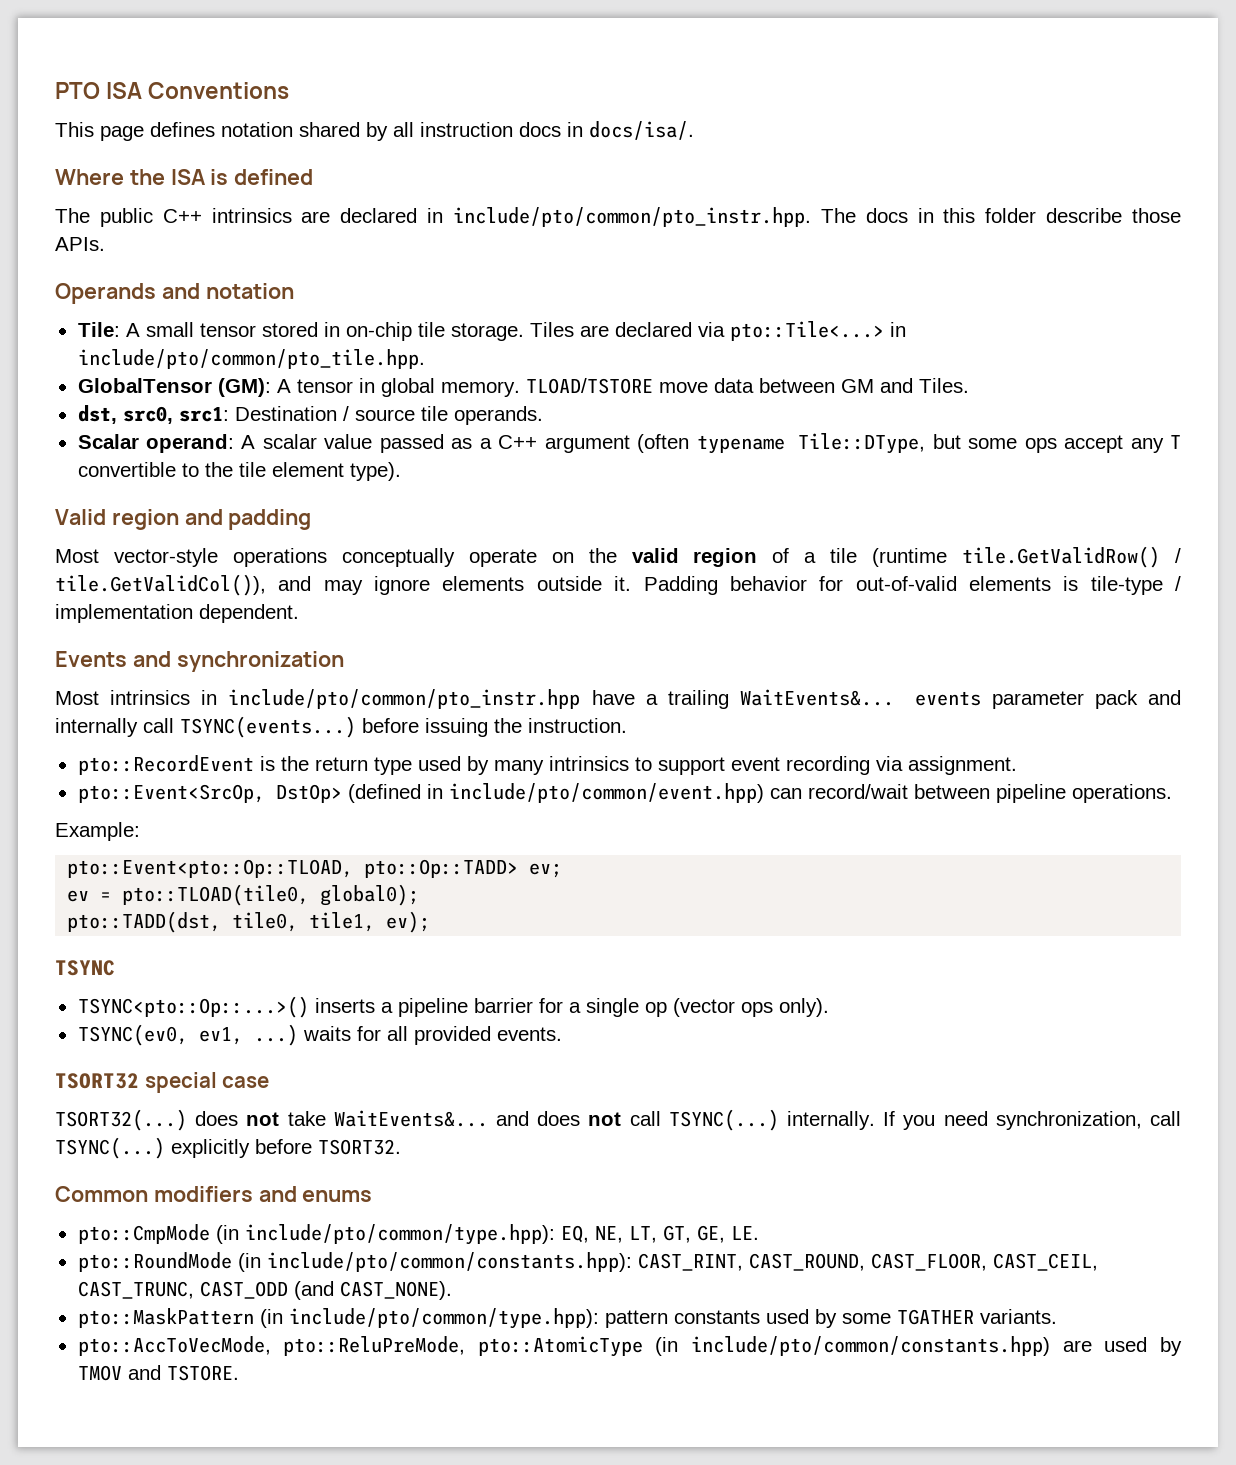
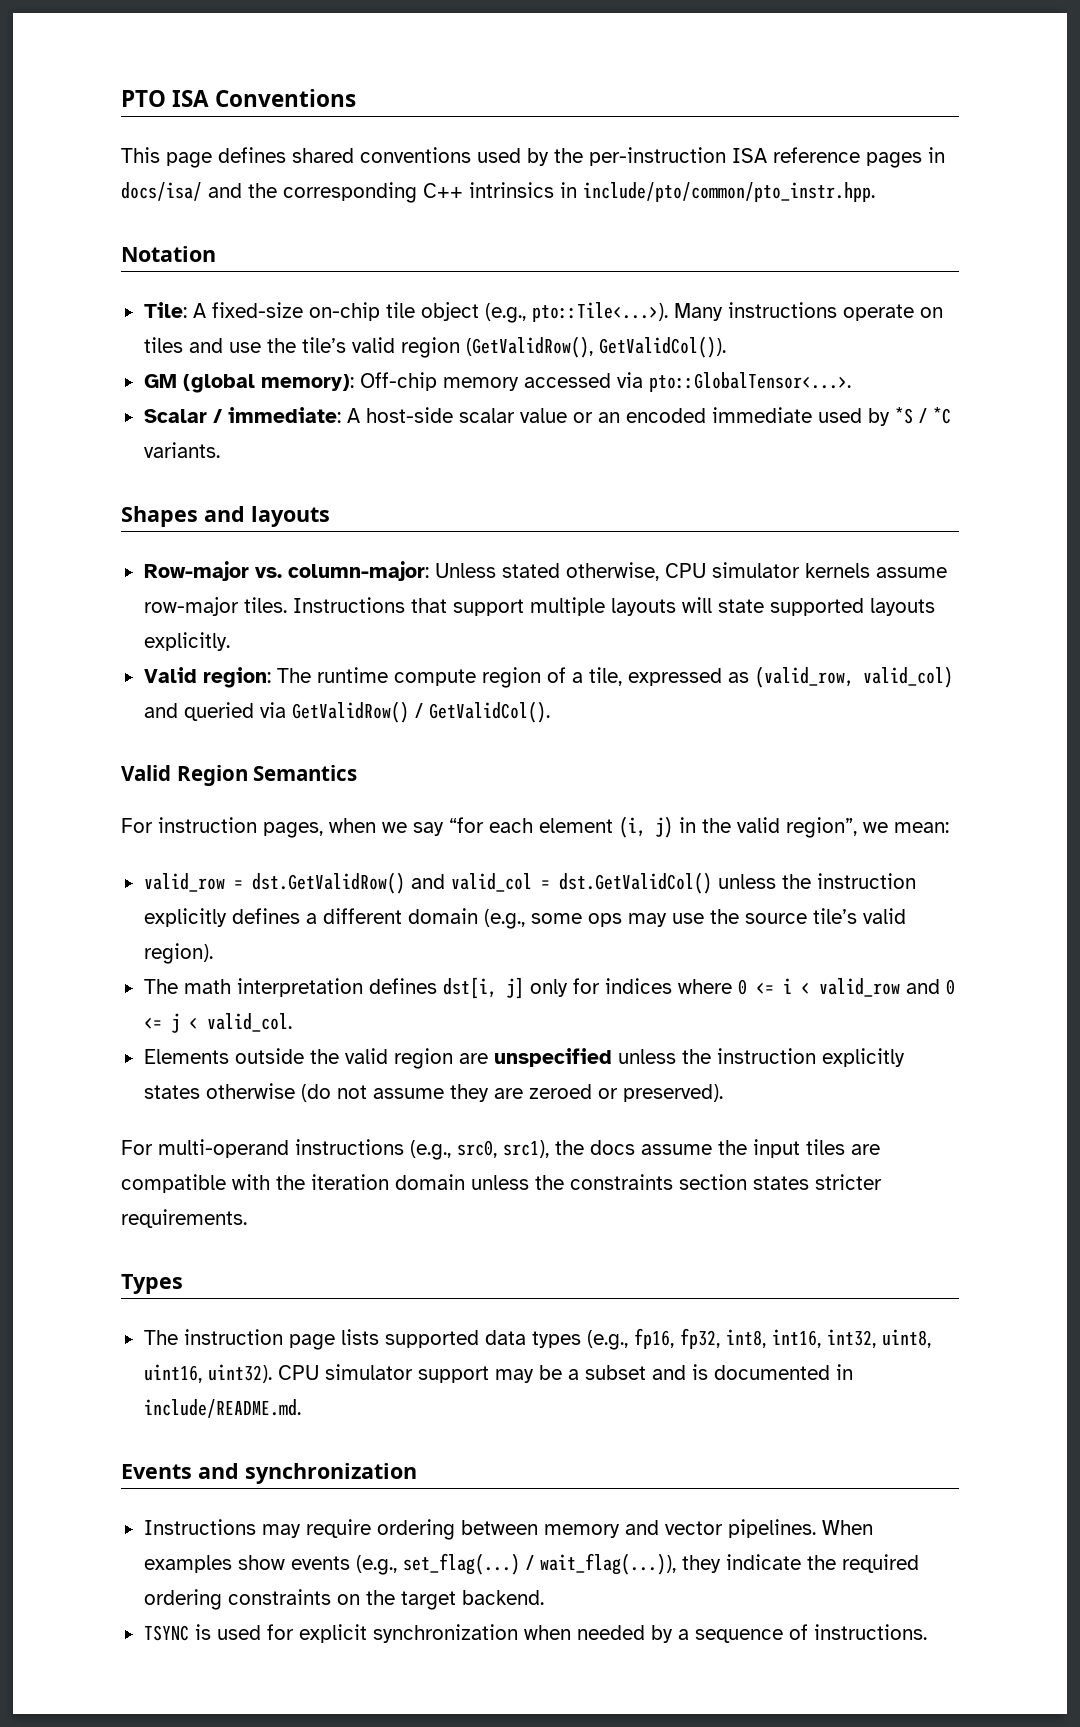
[221,121,694,141] [55,169,314,185] [55,207,1182,227] [55,237,105,251] [55,283,294,304] [77,321,906,341] [77,349,425,369] [77,378,969,397] [77,405,543,425] [77,433,1181,454] [77,462,401,481] [55,509,312,530] [55,546,1182,568] [55,574,1182,596] [55,604,299,623] [55,651,344,672] [55,689,1182,709] [55,716,627,738] [77,755,1017,775] [77,783,1172,803] [55,822,140,841] [67,859,563,878] [67,884,420,906] [67,911,431,933] [55,960,115,976] [77,996,829,1018] [77,1024,562,1046] [55,1072,270,1093] [55,1109,1182,1131] [55,1137,401,1159] [55,1186,373,1202] [77,1224,759,1245] [77,1252,1098,1272] [77,1281,452,1300] [77,1308,1057,1329] [77,1336,1182,1357] [77,1365,239,1381] notation shared by all instruction docs in docs/isa/. // Where the ISA is defined // The public C++ intrinsics are declared in include/pto/common/pto_instr.hpp. The docs in this folder describe those APIs. // Operands and notation // Tile: A small tensor stored in on-chip tile storage. Tiles are declared via pto::Tile<...> in include/pto/common/pto_tile.hpp. // GlobalTensor (GM): A tensor in global memory. TLOAD/TSTORE move data between GM and Tiles. // dst, src0, src1: Destination / source tile operands. // Scalar operand: A scalar value passed as a C++ argument (often typename Tile::DType, but some ops accept any T convertible to the tile element type). // Valid region and padding // Most vector-style operations conceptually operate on the valid region of a tile (runtime tile.GetValidRow() / tile.GetValidCol()), and may ignore elements outside it. Padding behavior for out-of-valid elements is tile-type / implementation dependent. // Events and synchronization // Most intrinsics in include/pto/common/pto_instr.hpp have a trailing WaitEvents&... events parameter pack and internally call TSYNC(events...) before issuing the instruction. // pto::RecordEvent is the return type used by many intrinsics to support event recording via assignment. // pto::Event<SrcOp, DstOp> (defined in include/pto/common/event.hpp) can record/wait between pipeline operations. // Example: // pto::Event<pto::Op::TLOAD, pto::Op::TADD> ev; // ev = pto::TLOAD(tile0, global0); // pto::TADD(dst, tile0, tile1, ev); // TSYNC // TSYNC<pto::Op::...>() inserts a pipeline barrier for a single op (vector ops only). // TSYNC(ev0, ev1, ...) waits for all provided events. // TSORT32 special case // TSORT32(...) does not take WaitEvents&... and does not call TSYNC(...) internally. If you need synchronization, call TSYNC(...) explicitly before TSORT32. // Common modifiers and enums // pto::CmpMode (in include/pto/common/type.hpp): EQ, NE, LT, GT, GE, LE. // pto::RoundMode (in include/pto/common/constants.hpp): CAST_RINT, CAST_ROUND, CAST_FLOOR, CAST_CEIL, CAST_TRUNC, CAST_ODD (and CAST_NONE). // pto::MaskPattern (in include/pto/common/type.hpp): pattern constants used by some TGATHER variants. // pto::AccToVecMode, pto::ReluPreMode, pto::AtomicType (in include/pto/common/constants.hpp) are used by TMOV and TSTORE. -> [292,147,945,168] [121,182,875,203] [121,246,216,262] [143,302,943,323] [143,336,726,358] [143,372,851,393] [143,407,951,426] [143,442,220,458] [121,506,330,527] [143,561,947,581] [143,597,935,616] [143,632,230,651] [143,666,953,688] [143,701,550,723] [121,765,358,786] [121,816,949,838] [143,872,916,894] [143,908,906,929] [143,943,213,964] [143,977,955,999] [143,1013,292,1033] [143,1048,905,1069] [143,1083,723,1102] [121,1139,880,1160] [121,1174,882,1193] [121,1209,247,1228] [121,1274,183,1294] [143,1328,931,1350] [143,1364,853,1383] [143,1399,301,1418] [121,1463,417,1484] [143,1519,873,1540] [143,1553,919,1575] [143,1589,544,1610] [143,1624,927,1643] shared conventions used by the per-instruction ISA reference pages in docs/isa/ and the corresponding C++ intrinsics in include/pto/common/pto_instr.hpp. // Notation // Tile: A fixed-size on-chip tile object (e.g., pto::Tile<...>). Many instructions operate on tiles and use the tile’s valid region (GetValidRow(), GetValidCol()). // GM (global memory): Off-chip memory accessed via pto::GlobalTensor<...>. // Scalar / immediate: A host-side scalar value or an encoded immediate used by *S / *C variants. // Shapes and layouts // Row-major vs. column-major: Unless stated otherwise, CPU simulator kernels assume row-major tiles. Instructions that support multiple layouts will state supported layouts explicitly. // Valid region: The runtime compute region of a tile, expressed as (valid_row, valid_col) and queried via GetValidRow() / GetValidCol(). // Valid Region Semantics // For instruction pages, when we say “for each element (i, j) in the valid region”, we mean: // valid_row = dst.GetValidRow() and valid_col = dst.GetValidCol() unless the instruction explicitly defines a different domain (e.g., some ops may use the source tile’s valid region). // The math interpretation defines dst[i, j] only for indices where 0 <= i < valid_row and 0 <= j < valid_col. // Elements outside the valid region are unspecified unless the instruction explicitly states otherwise (do not assume they are zeroed or preserved). // For multi-operand instructions (e.g., src0, src1), the docs assume the input tiles are compatible with the iteration domain unless the constraints section states stricter requirements. // Types // The instruction page lists supported data types (e.g., fp16, fp32, int8, int16, int32, uint8, uint16, uint32). CPU simulator support may be a subset and is documented in include/README.md. // Events and synchronization // Instructions may require ordering between memory and vector pipelines. When examples show events (e.g., set_flag(...) / wait_flag(...)), they indicate the required ordering constraints on the target backend. // TSYNC is used for explicit synchronization when needed by a sequence of instructions.

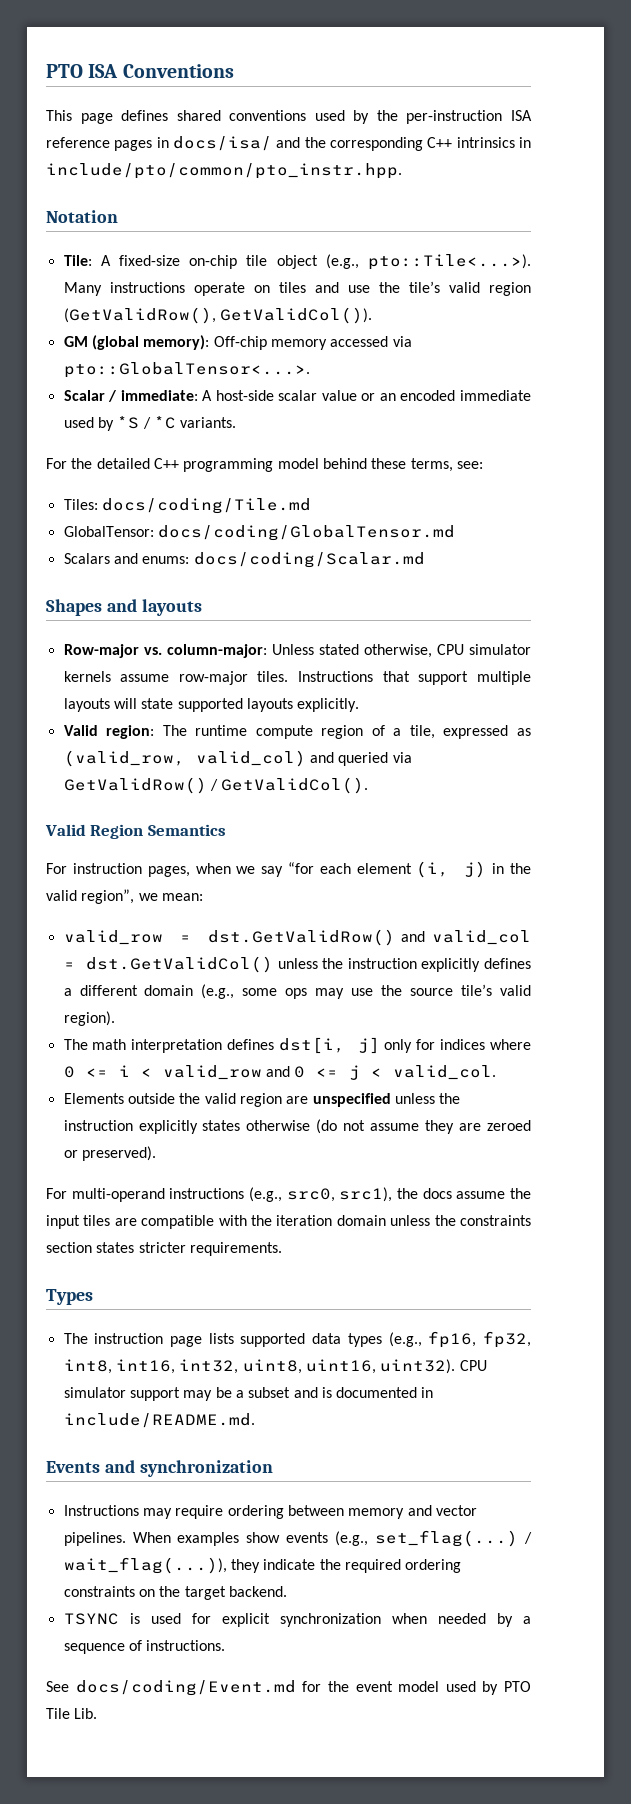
(220, 450) none -> [46,458,483,472] [63,498,311,514] [63,525,455,541] [63,552,425,568] // For the detailed C++ programming model behind these terms, see: // Tiles: docs/coding/Tile.md // GlobalTensor: docs/coding/GlobalTensor.md // Scalars and enums: docs/coding/Scalar.md
(927, 1632) none -> [46,1680,531,1696] [46,1708,98,1719] // See docs/coding/Event.md for the event model used by PTO Tile Lib.

